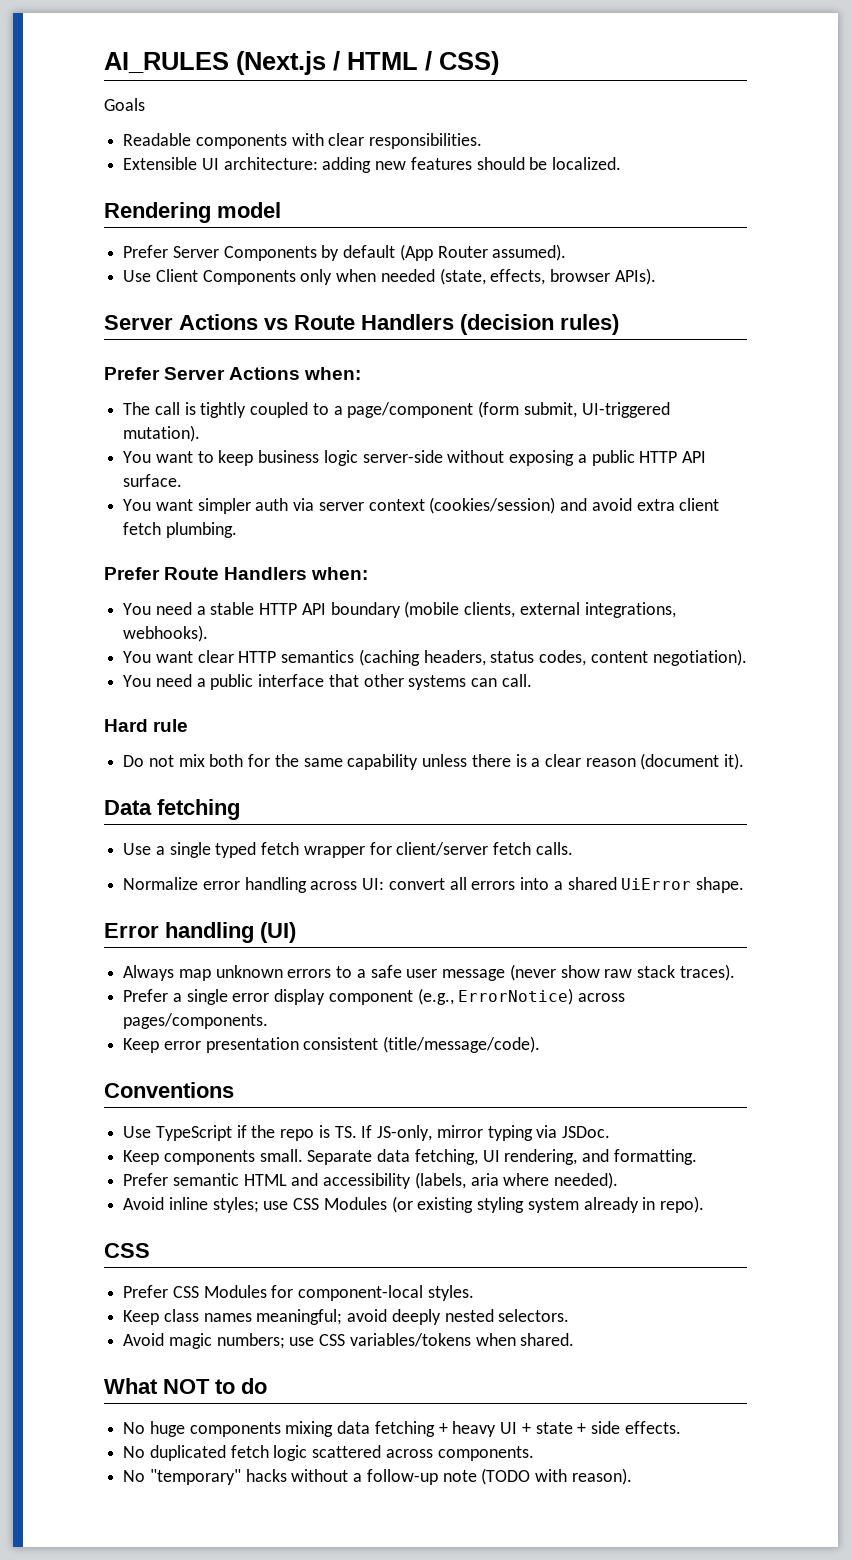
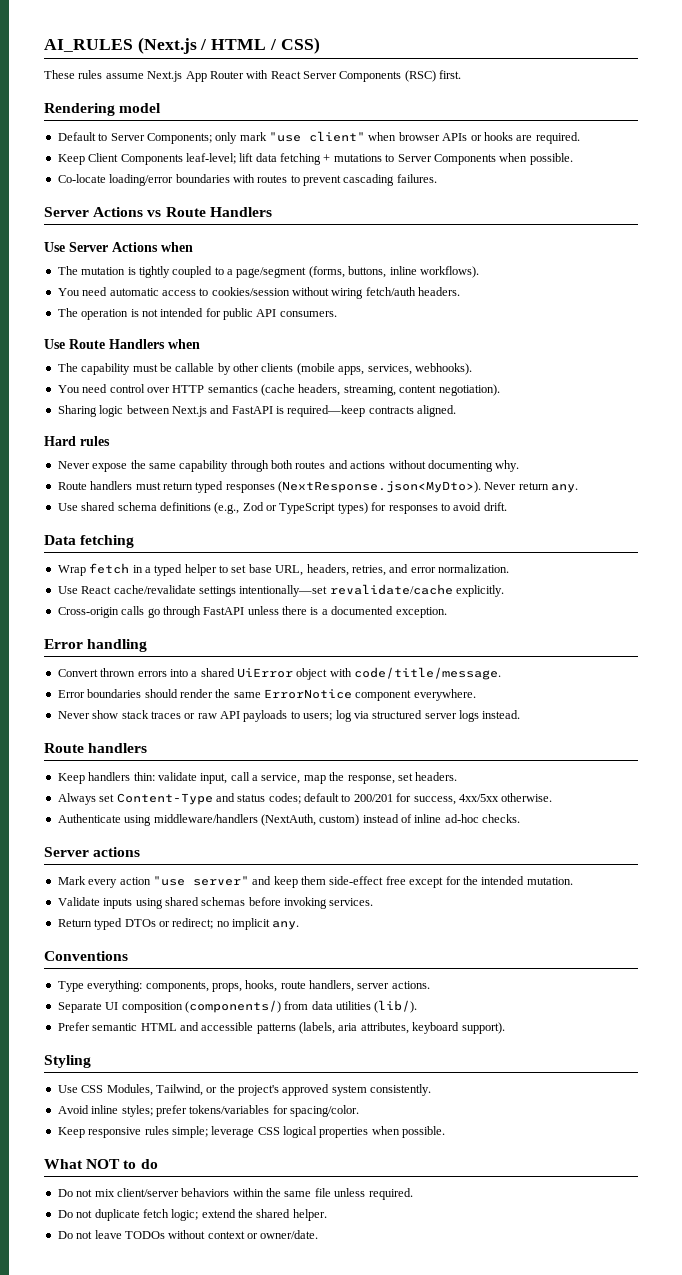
[104,98,145,111] [123,133,483,149] [123,157,622,173] [104,202,281,223] [123,244,567,261] [123,268,656,285] Goals // Readable components with clear responsibilities. // Extensible UI architecture: adding new features should be localized. // Rendering model // Prefer Server Components by default (App Router assumed). // Use Client Components only when needed (state, effects, browser APIs). -> [44,70,462,82] [44,103,162,116] [57,131,580,144] [57,153,573,165] [57,174,437,186] These rules assume Next.js App Router with React Server Components (RSC) first. // Rendering model // Default to Server Components; only mark "use client" when browser APIs or hooks are required. // Keep Client Components leaf-level; lift data fetching + mutations to Server Components when possible. // Co-locate loading/error boundaries with routes to prevent cascading failures.
[460,314,619,335] [104,367,362,380] [123,402,180,415] (decision rules) // Prefer Server Actions when: // The call -> [44,242,193,252] [57,266,126,275] // Use Server Actions when // The mutation
[347,401,670,418] [123,425,201,442] [123,450,706,466] [123,474,183,487] [123,497,720,514] [123,522,237,538] [104,567,369,580] [123,601,676,618] [123,625,209,642] [123,649,747,666] [123,674,532,690] [104,719,189,732] [123,753,745,770] [104,799,240,820] [123,842,573,858] [123,877,467,893] page/component (form submit, UI-triggered mutation). // You want to keep business logic server-side without exposing a public HTTP API surface. // You want simpler auth via server context (cookies/session) and avoid extra client fetch plumbing. // Prefer Route Handlers when: // You need a stable HTTP API boundary (mobile clients, external integrations, webhooks). // You want clear HTTP semantics (caching headers, status codes, content negotiation). // You need a public interface that other systems can call. // Hard rule // Do not mix both for the same capability unless there is a clear reason (document it). // Data fetching // Use a single typed fetch wrapper for client/server fetch calls. // Normalize error handling across UI: convert all -> [236,266,479,278] [57,287,461,299] [57,308,337,320] [44,339,200,349] [57,363,472,375] [57,384,500,396] [57,405,457,417] [44,436,110,446] [57,460,520,472] [57,481,579,493] [57,502,507,514] [44,535,135,548] [57,563,509,576] [57,584,504,597] [57,606,447,618] [44,639,148,652] [57,668,136,677] page/segment (forms, buttons, inline workflows). // You need automatic access to cookies/session without wiring fetch/auth headers. // The operation is not intended for public API consumers. // Use Route Handlers when // The capability must be callable by other clients (mobile apps, services, webhooks). // You need control over HTTP semantics (cache headers, streaming, content negotiation). // Sharing logic between Next.js and FastAPI is required—keep contracts aligned. // Hard rules // Never expose the same capability through both routes and actions without documenting why. // Route handlers must return typed responses (NextResponse.json<MyDto>). Never return any. // Use shared schema definitions (e.g., Zod or TypeScript types) for responses to avoid drift. // Data fetching // Wrap fetch in a typed helper to set base URL, headers, retries, and error normalization. // Use React cache/revalidate settings intentionally—set revalidate/cache explicitly. // Cross-origin calls go through FastAPI unless there is a documented exception. // Error handling // Convert thrown
[695,877,744,893] [104,922,296,943] [123,964,735,981] [123,988,626,1005] [123,1013,269,1029] [123,1036,541,1053] [104,1082,234,1098] [123,1125,610,1141] [123,1149,697,1165] [123,1172,619,1189] [123,1196,704,1213] [104,1243,150,1258] [123,1285,474,1301] [123,1309,570,1325] [123,1333,575,1349] [104,1378,267,1394] [123,1421,681,1437] [123,1445,534,1461] [123,1468,632,1485] shape. // Error handling (UI) // Always map unknown errors to a safe user message (never show raw stack traces). // Prefer a single error display component (e.g., ErrorNotice) across pages/components. // Keep error presentation consistent (title/message/code). // Conventions // Use TypeScript if the repo is TS. If JS-only, mirror typing via JSDoc. // Keep components small. Separate data fetching, UI rendering, and formatting. // Prefer semantic HTML and accessibility (labels, aria where needed). // Avoid inline styles; use CSS Modules (or existing styling system already in repo). // CSS // Prefer CSS Modules for component-local styles. // Keep class names meaningful; avoid deeply nested selectors. // Avoid magic numbers; use CSS variables/tokens when shared. // What NOT to do // No huge components mixing data fetching + heavy UI + state + side effects. // No duplicated fetch logic scattered across components. // No "temporary" hacks without a follow-up note (TODO with reason). -> [296,667,502,680] [57,689,476,701] [57,710,521,722] [44,743,148,753] [57,772,458,784] [57,793,553,805] [57,814,521,826] [44,847,141,857] [57,876,573,888] [57,897,374,909] [57,918,300,930] [44,951,128,961] [57,980,430,992] [57,1000,418,1013] [57,1022,505,1034] [44,1055,91,1068] [57,1084,432,1096] [57,1105,359,1117] [57,1126,446,1138] [44,1159,158,1169] [57,1188,413,1200] [57,1209,327,1221] [57,1230,319,1239] object with code/title/message. // Error boundaries should render the same ErrorNotice component everywhere. // Never show stack traces or raw API payloads to users; log via structured server logs instead. // Route handlers // Keep handlers thin: validate input, call a service, map the response, set headers. // Always set Content-Type and status codes; default to 200/201 for success, 4xx/5xx otherwise. // Authenticate using middleware/handlers (NextAuth, custom) instead of inline ad-hoc checks. // Server actions // Mark every action "use server" and keep them side-effect free except for the intended mutation. // Validate inputs using shared schemas before invoking services. // Return typed DTOs or redirect; no implicit any. // Conventions // Type everything: components, props, hooks, route handlers, server actions. // Separate UI composition (components/) from data utilities (lib/). // Prefer semantic HTML and accessible patterns (labels, aria attributes, keyboard support). // Styling // Use CSS Modules, Tailwind, or the project's approved system consistently. // Avoid inline styles; prefer tokens/variables for spacing/color. // Keep responsive rules simple; leverage CSS logical properties when possible. // What NOT to do // Do not mix client/server behaviors within the same file unless required. // Do not duplicate fetch logic; extend the shared helper. // Do not leave TODOs without context or owner/date.

